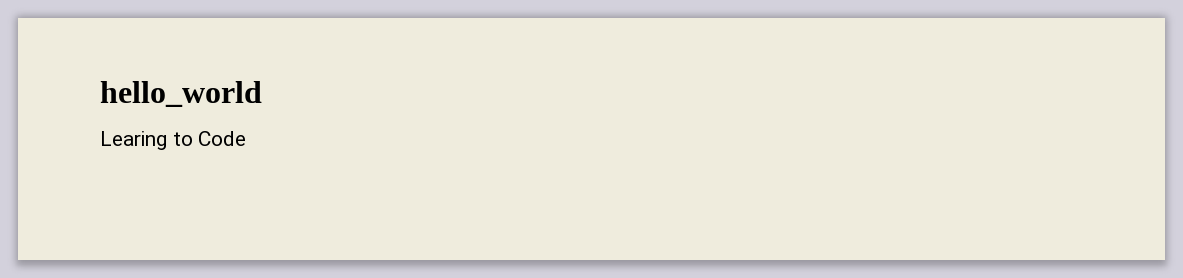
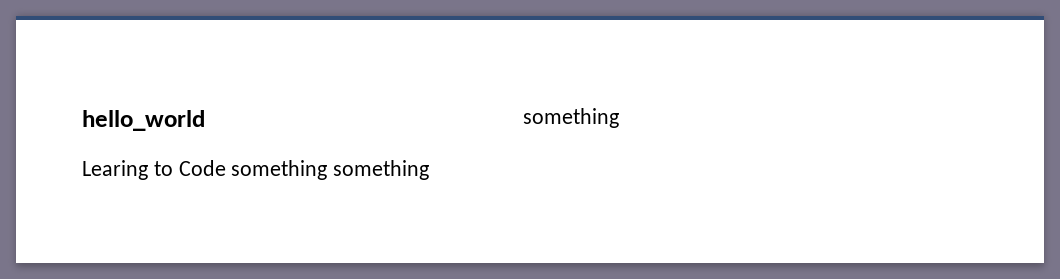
(247, 138) none -> [231,160,430,180] [523,108,619,128] something something something

